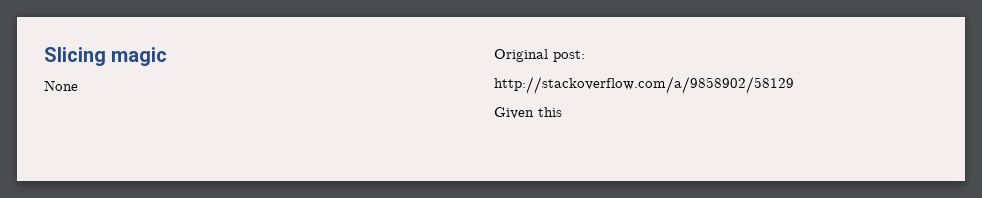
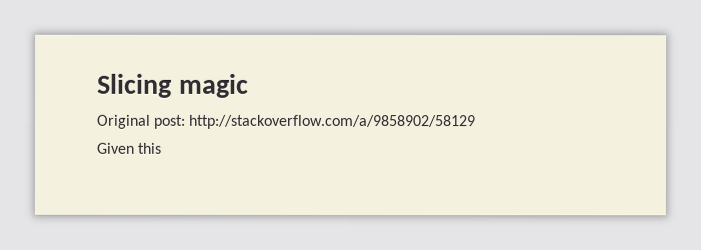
[44,80,78,91] // None -> (249, 85) none
(585, 56) // -> (187, 121) none

